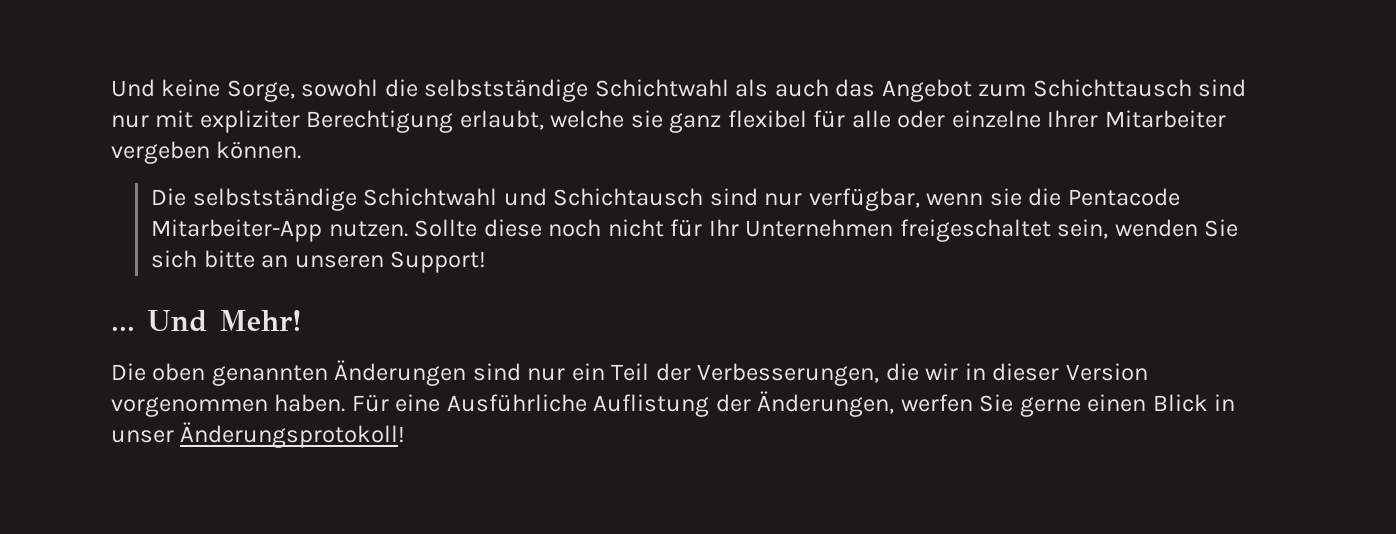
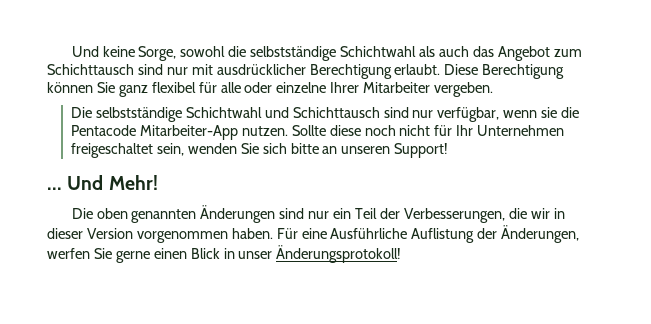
[199,110,663,133] expliziter Berechtigung erlaubt, welche sie -> [216,64,565,79] [47,82,115,93] ausdrücklicher Berechtigung erlaubt. Diese Berechtigung können Sie
[111,141,302,164] vergeben können. -> [434,82,494,97] vergeben.
[553,188,704,206] Schichtausch -> [292,107,380,118] Schichttausch

